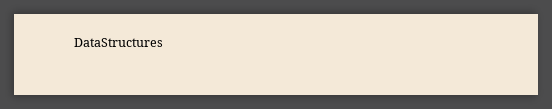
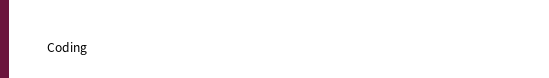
[74,38,163,47] DataStructures -> [47,42,87,55] Coding

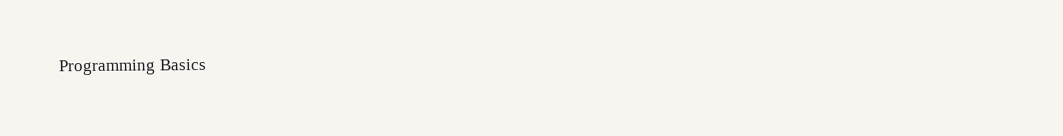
[47,42,87,55] Coding -> [58,58,207,76] Programming Basics

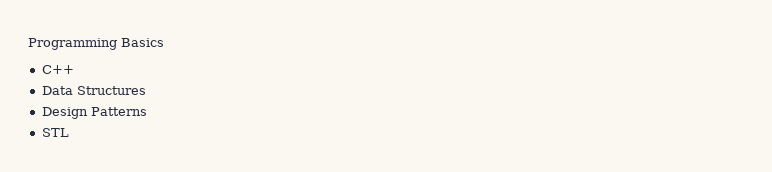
(207, 64) none -> [41,65,74,74] [41,86,146,95] [41,107,147,119] [41,128,69,137] // C++ // Data Structures // Design Patterns // STL

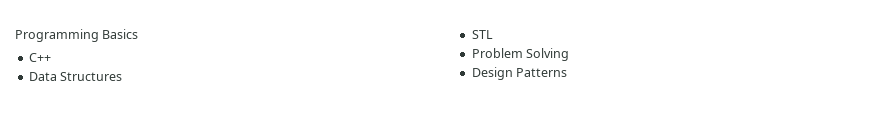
(146, 90) none -> [471,30,493,39] [471,48,570,61] // STL // Problem Solving
[41,128,69,137] // STL -> (568, 72) none

